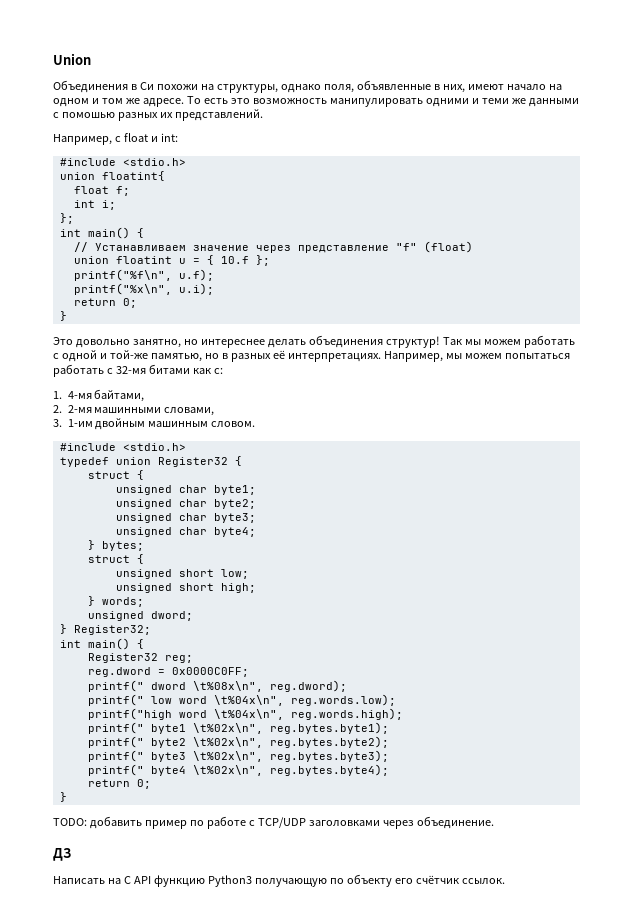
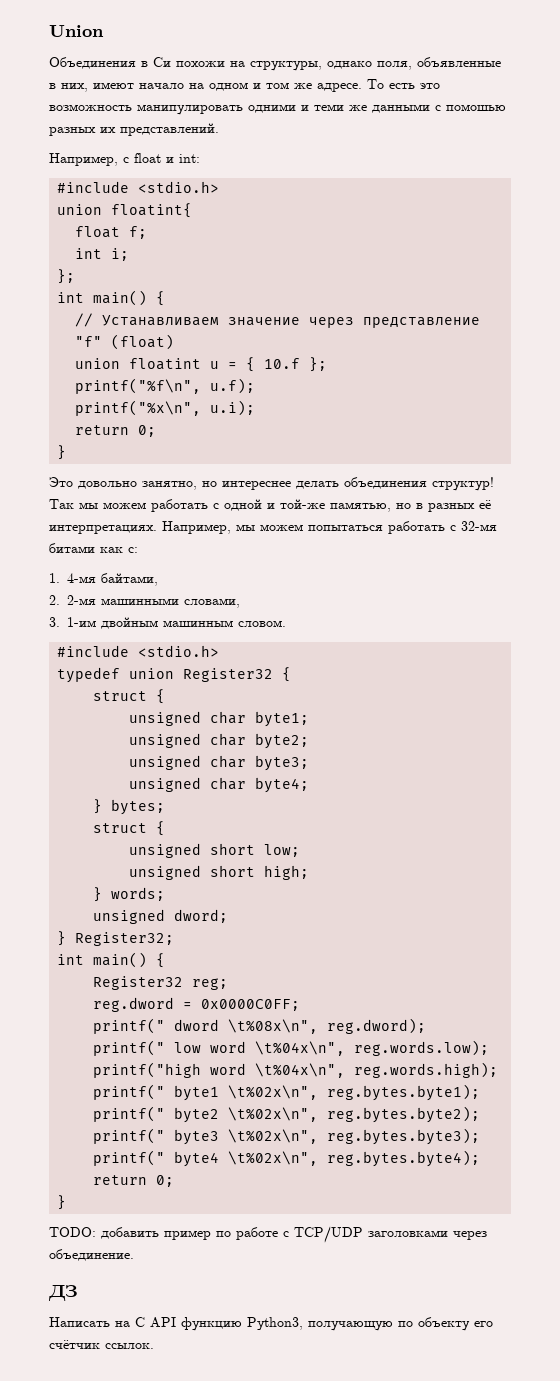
[207,875,252,887] Python3 -> [247,1317,303,1330] Python3,

